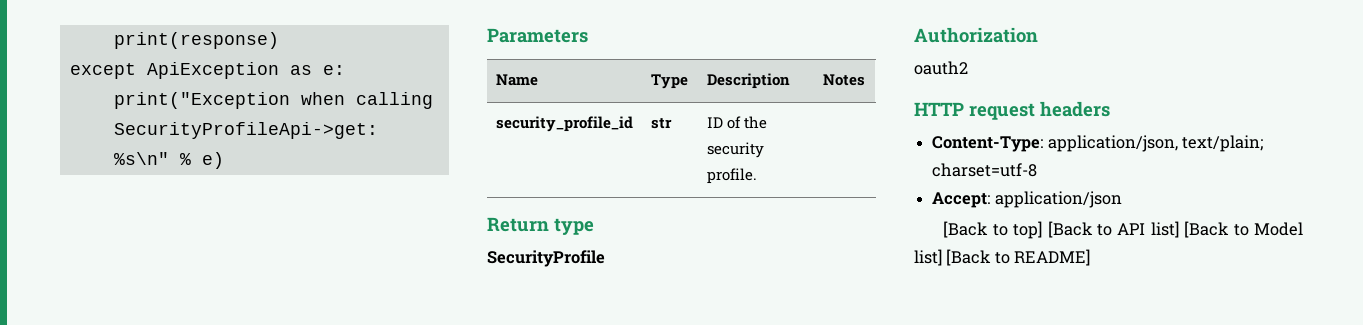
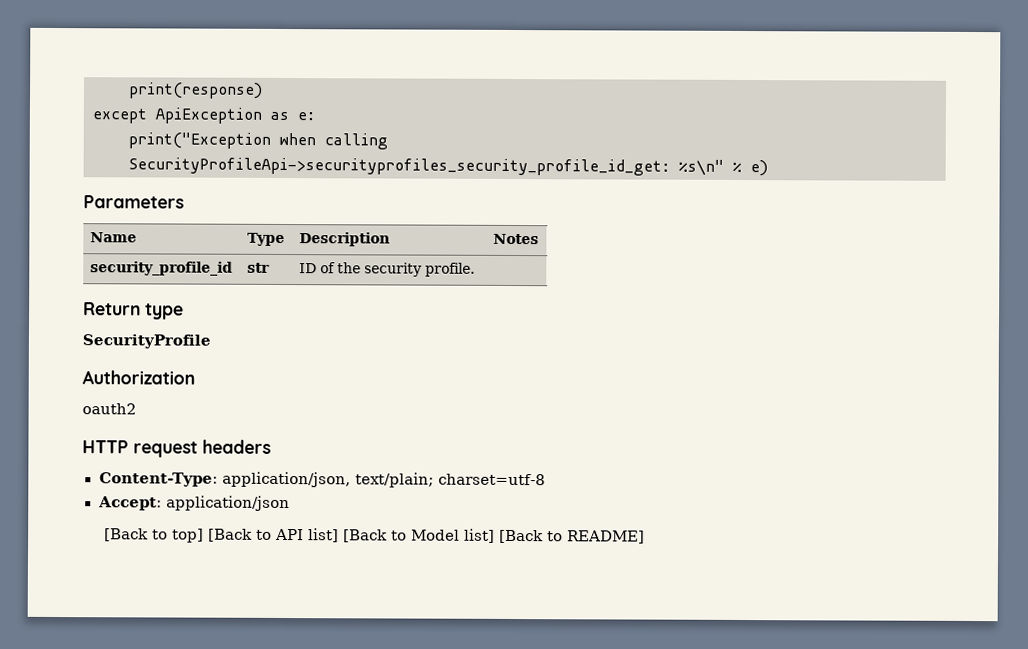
[113,122,378,139] SecurityProfileApi->get: -> [128,157,670,176] SecurityProfileApi->securityprofiles_security_profile_id_get:

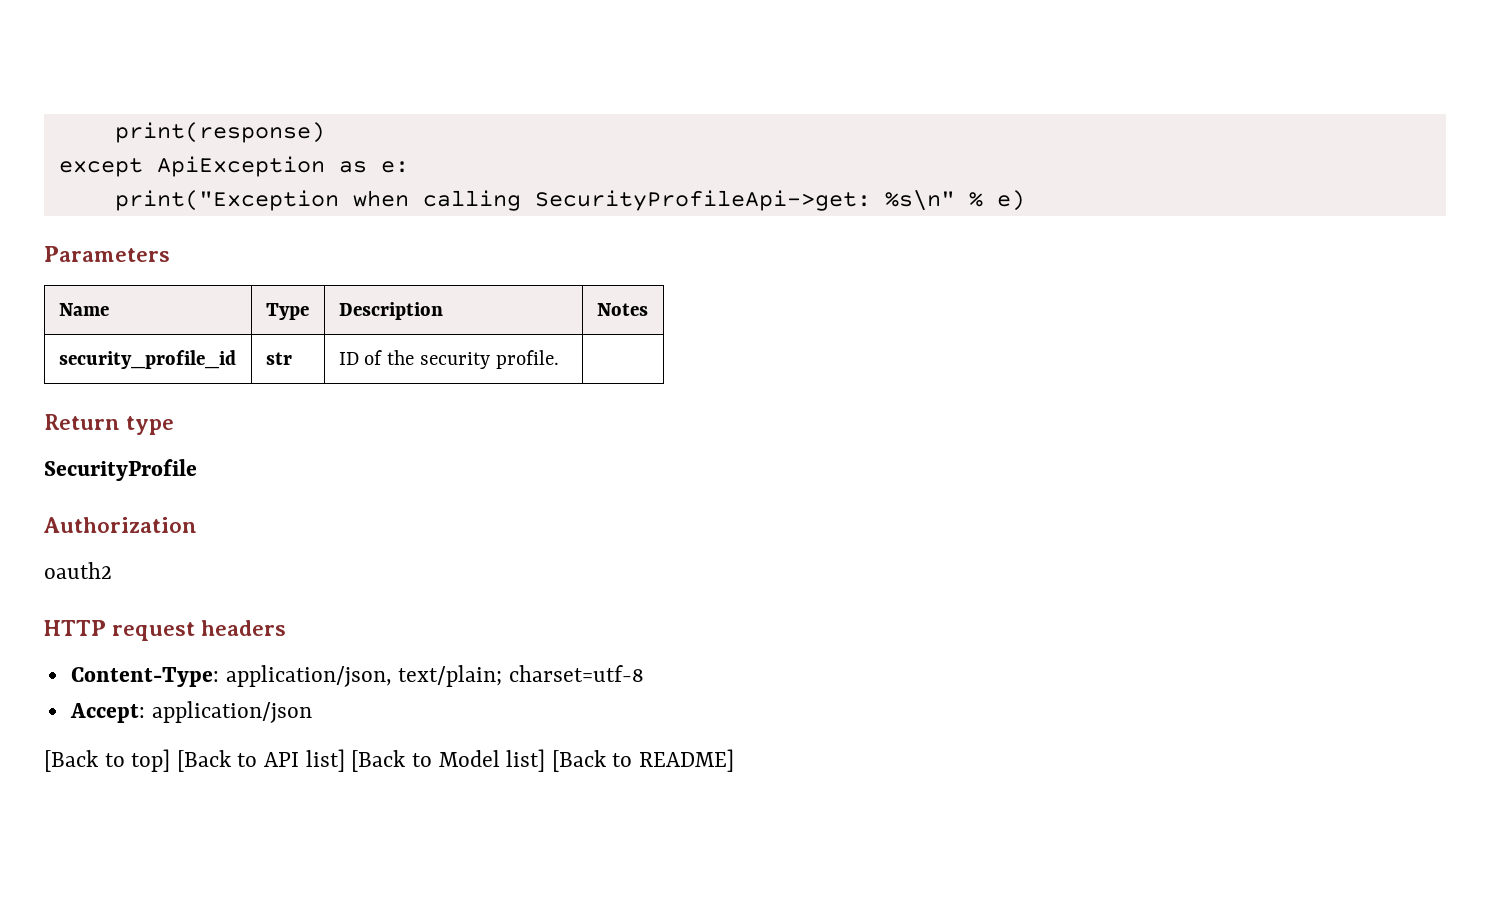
[128,157,670,176] SecurityProfileApi->securityprofiles_security_profile_id_get: -> [534,190,871,211] SecurityProfileApi->get:

